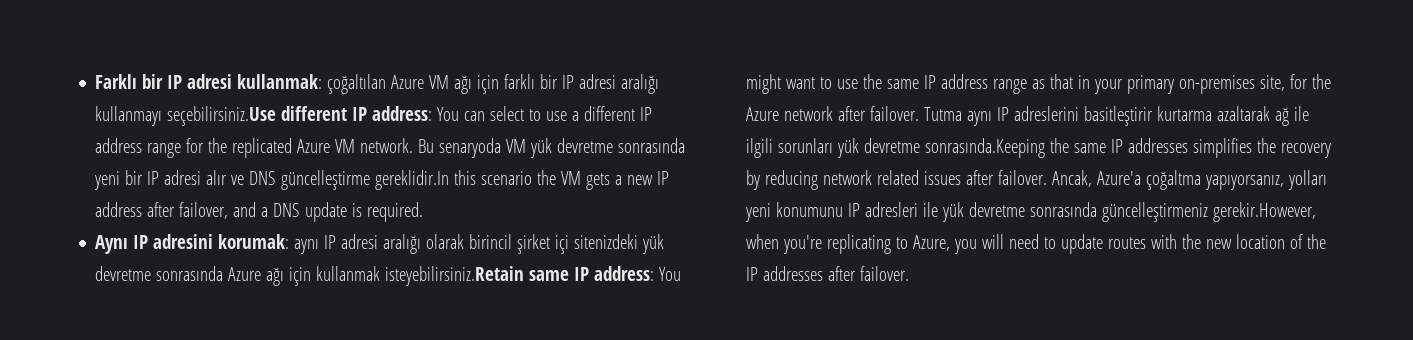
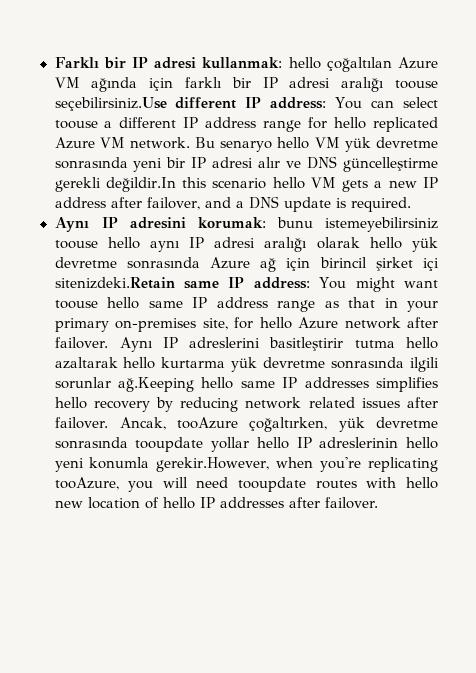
(323, 81) none -> [288,57,321,69] hello
[454,76,473,94] ağı -> [91,77,138,92] ağında
[95,106,163,126] kullanmayı -> [395,80,438,89] toouse
[529,109,568,121] to use -> [54,120,98,129] toouse
[208,138,228,153] the -> [334,117,367,129] hello
[439,138,502,158] senaryoda -> [220,137,310,152] senaryo hello
[375,170,450,190] gereklidir.In -> [54,177,176,192] gerekli değildir.In
[537,170,557,185] the -> [272,177,305,189] hello
(290, 241) none -> [276,217,438,232] [54,237,140,249] bunu istemeyebilirsiniz toouse hello
[469,234,665,254] [95,266,525,286] birincil şirket içi sitenizdeki yük devretme sonrasında Azure ağı için kullanmak isteyebilirsiniz.Retain -> [369,237,438,252] [54,257,440,272] [54,277,175,289] hello yük devretme sonrasında Azure ağ için birincil şirket içi sitenizdeki.Retain
[820,74,883,89] to use the -> [54,297,139,309] toouse hello
[1312,74,1332,89] the -> [259,317,292,329] hello
[924,107,993,126] Tutma aynı -> [119,337,153,352] Aynı
[1157,106,1310,126] [746,138,1070,158] kurtarma azaltarak ağ ile ilgili sorunları yük devretme sonrasında.Keeping the -> [354,337,438,349] [54,357,439,372] [54,377,234,392] tutma hello azaltarak hello kurtarma yük devretme sonrasında ilgili sorunlar ağ.Keeping hello
[1257,138,1277,153] the -> [54,397,87,409] hello
[1097,170,1328,190] [745,202,1209,222] Azure'a çoğaltma yapıyorsanız, yolları yeni konumunu IP adresleri ile yük devretme sonrasında güncelleştirmeniz -> [177,417,438,432] [54,437,438,452] [54,457,150,472] tooAzure çoğaltırken, yük devretme sonrasında tooupdate yollar hello IP adreslerinin hello yeni konumla
[896,235,951,251] to Azure, -> [54,477,119,490] tooAzure,
[1044,234,1104,254] to update -> [238,477,307,492] tooupdate
[1182,234,1202,249] the -> [406,477,439,489] hello
[1307,234,1327,249] the -> [162,497,195,509] hello

